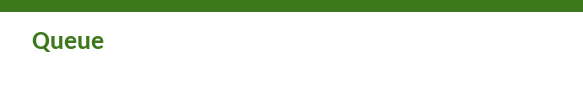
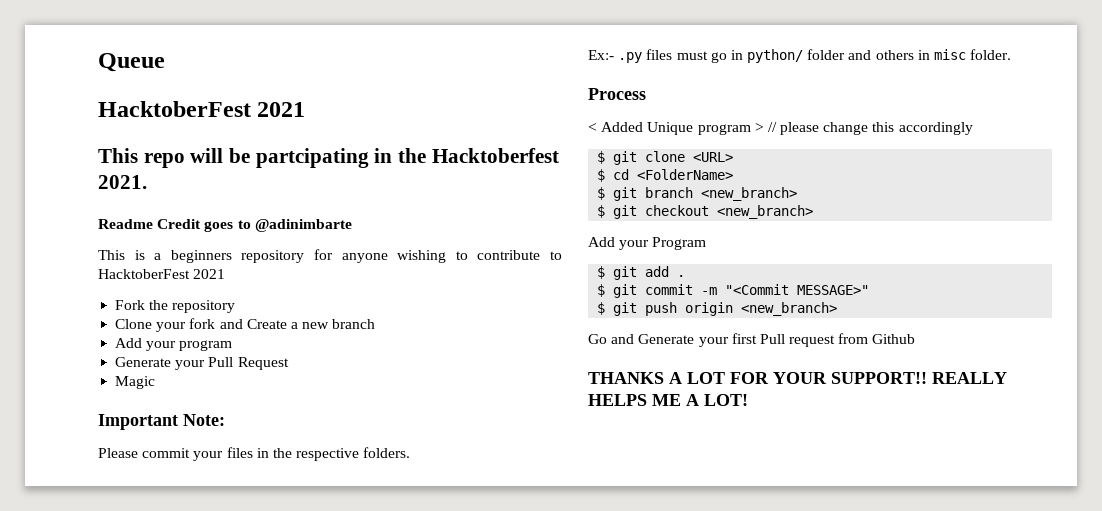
(104, 42) none -> [98,101,306,117] [98,148,559,168] [98,175,147,189] [98,219,352,232] [98,249,562,263] [98,269,226,279] [115,300,236,313] [115,318,376,332] [115,338,233,351] [115,357,289,370] [115,376,156,389] [98,414,225,430] [98,447,411,461] [588,49,1012,63] [588,88,646,100] [588,122,973,135] [597,151,734,165] [597,169,734,182] [597,187,798,201] [597,205,814,219] [588,237,707,250] [597,266,686,280] [597,284,870,298] [597,302,838,316] [588,333,916,347] [588,372,1007,384] [588,394,748,406] // HacktoberFest 2021 // This repo will be partcipating in the Hacktoberfest 2021. // Readme Credit goes to @adinimbarte // This is a beginners repository for anyone wishing to contribute to HacktoberFest 2021 // Fork the repository // Clone your fork and Create a new branch // Add your program // Generate your Pull Request // Magic // Important Note: // Please commit your files in the respective folders. // Ex:- .py files must go in python/ folder and others in misc folder. // Process // < Added Unique program > // please change this accordingly // $ git clone <URL> // $ cd <FolderName> // $ git branch <new_branch> // $ git checkout <new_branch> // Add your Program // $ git add . // $ git commit -m "<Commit MESSAGE>" // $ git push origin <new_branch> // Go and Generate your first Pull request from Github // THANKS A LOT FOR YOUR SUPPORT!! REALLY HELPS ME A LOT!

